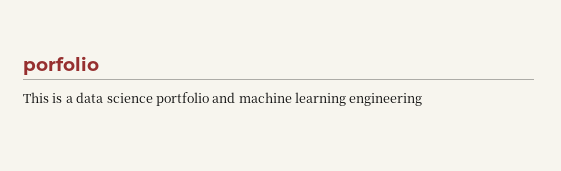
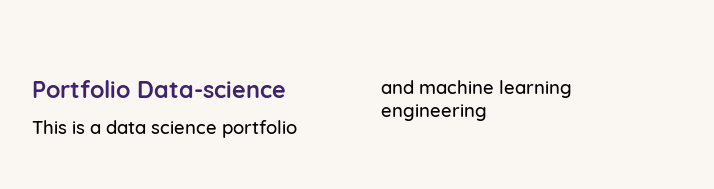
[23,56,99,75] porfolio -> [32,80,286,98] Portfolio Data-science

